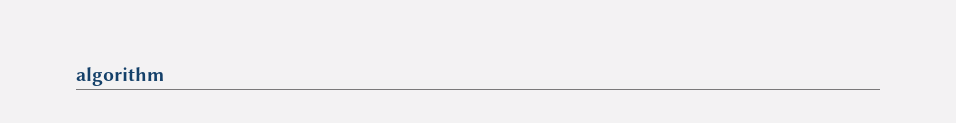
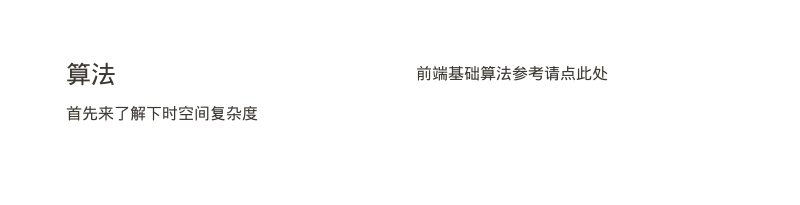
[76,67,164,86] algorithm -> [66,62,116,86] [66,105,258,121] [416,65,608,81] 算法 // 首先来了解下时空间复杂度 // 前端基础算法参考请点此处

